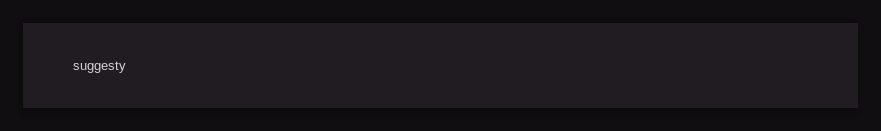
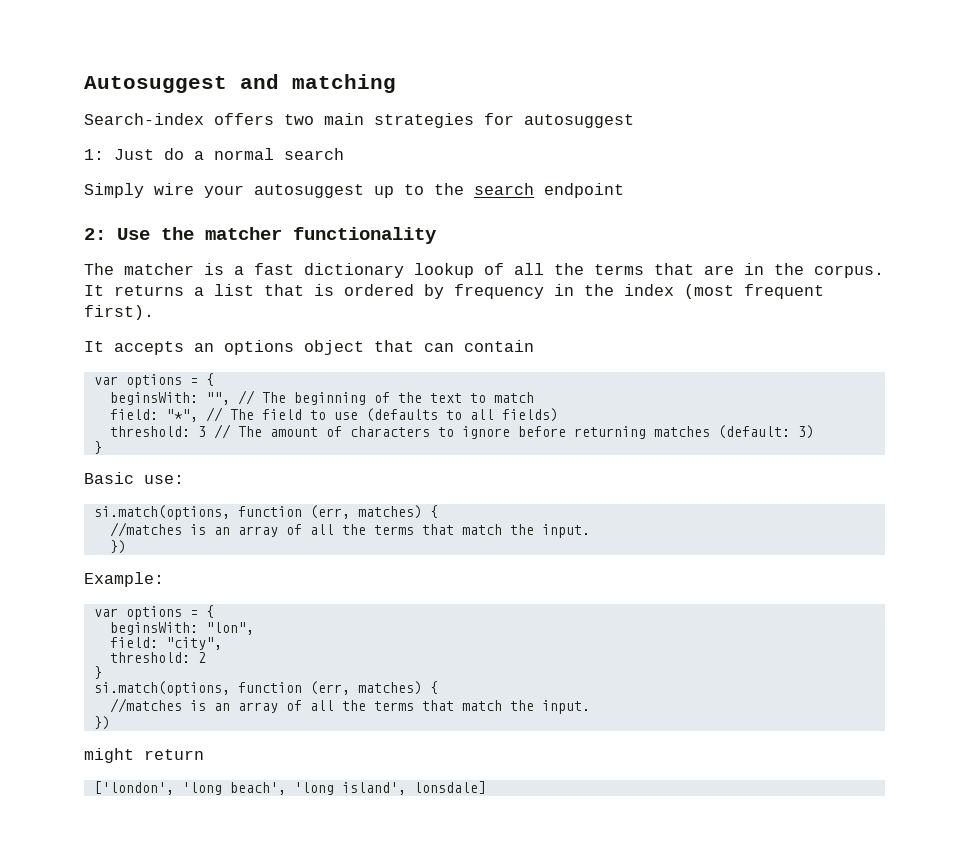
[73,61,126,73] suggesty -> [84,74,396,93] [84,113,634,128] [84,148,344,160] [84,183,624,198] [84,227,437,244] [84,263,884,278] [84,284,824,299] [84,305,154,320] [84,340,534,355] [93,373,214,388] [109,390,534,405] [109,407,558,422] [109,424,814,439] [93,441,102,454] [84,472,184,484] [93,505,438,520] [109,522,590,538] [109,540,126,554] [84,572,164,587] [93,605,214,620] [109,622,254,635] [109,637,222,650] [109,652,206,663] [93,666,102,679] [93,681,438,696] [109,698,590,714] [93,716,110,730] [84,748,204,763] [93,781,486,795] Autosuggest and matching // Search-index offers two main strategies for autosuggest // 1: Just do a normal search // Simply wire your autosuggest up to the search endpoint // 2: Use the matcher functionality // The matcher is a fast dictionary lookup of all the terms that are in the corpus. It returns a list that is ordered by frequency in the index (most frequent first). // It accepts an options object that can contain // var options = { // beginsWith: "", // The beginning of the text to match // field: "*", // The field to use (defaults to all fields) // threshold: 3 // The amount of characters to ignore before returning matches (default: 3) // } // Basic use: // si.match(options, function (err, matches) { // //matches is an array of all the terms that match the input. // }) // Example: // var options = { // beginsWith: "lon", // field: "city", // threshold: 2 // } // si.match(options, function (err, matches) { // //matches is an array of all the terms that match the input. // }) // might return // ['london', 'long beach', 'long island', lonsdale]

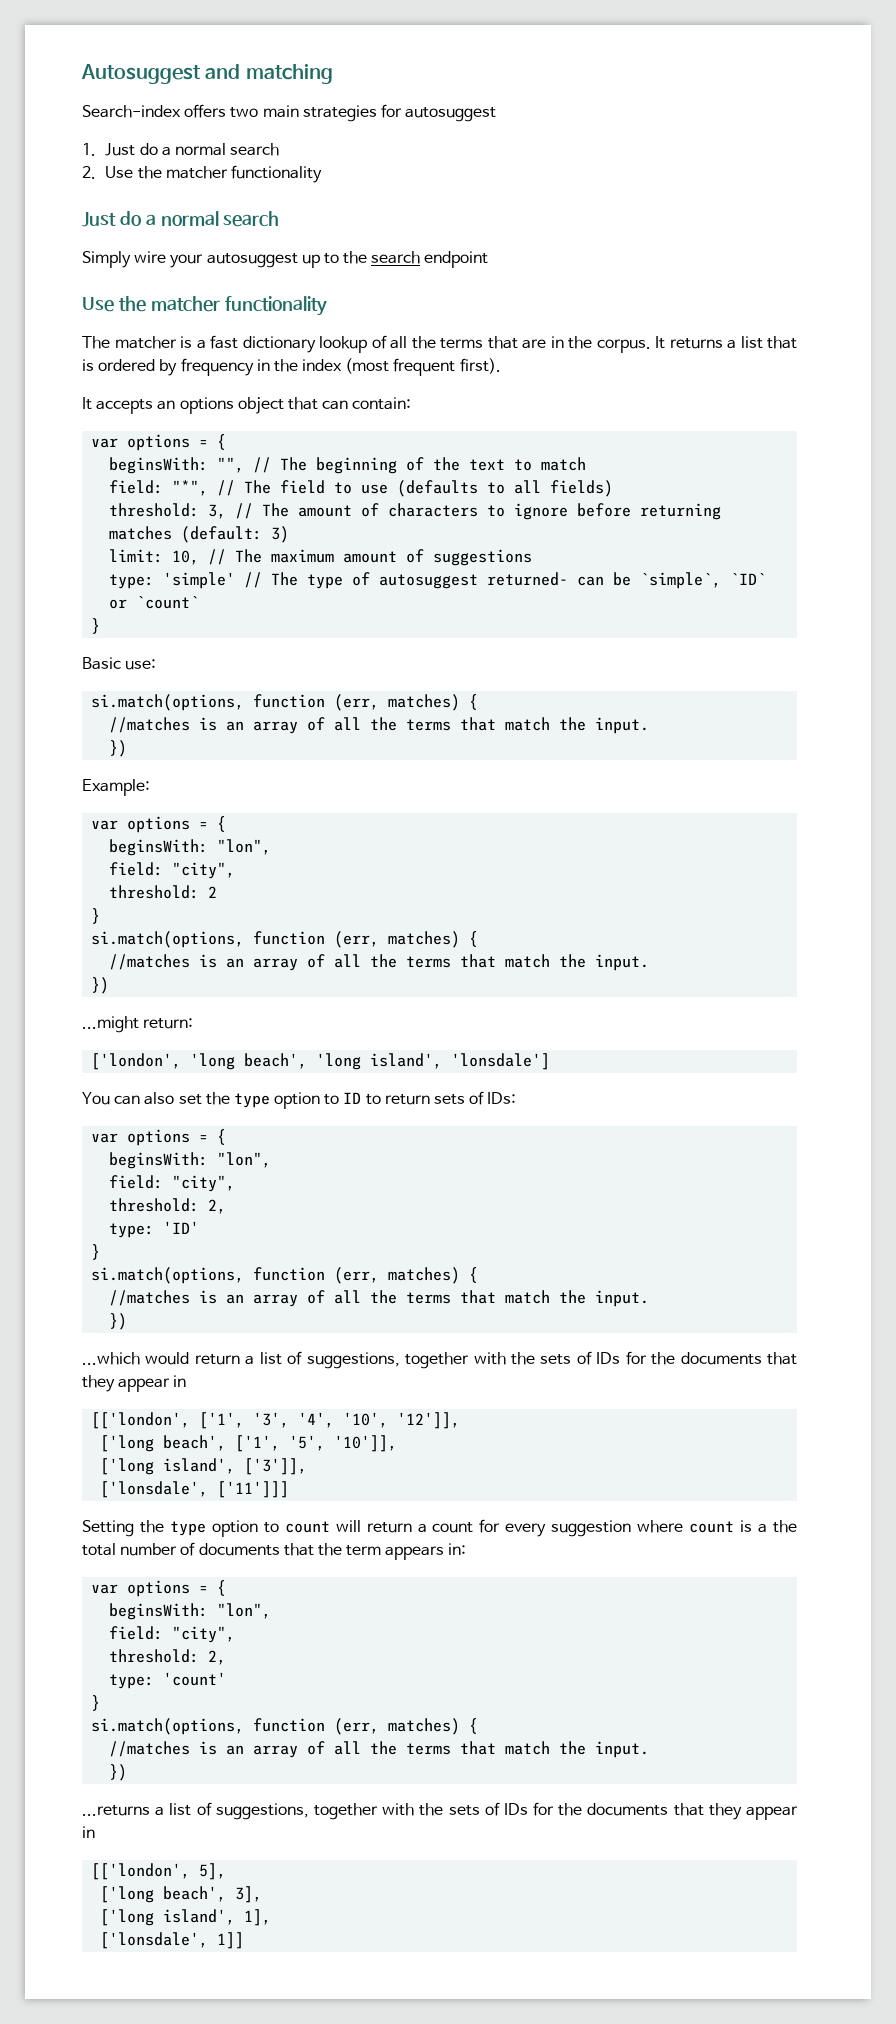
[84,149,104,160] 1: -> [82,143,280,156] [82,165,323,183] 1. Just do a normal search // 2. Use the matcher functionality //
[84,228,106,240] 2: -> (489, 259) none
[464,340,534,352] contain -> [352,397,412,410] contain:
[197,426,206,437] 3 -> [208,504,227,519] 3,
(814, 432) none -> [109,549,533,566] [109,572,767,589] [109,596,200,609] // limit: 10, // The maximum amount of suggestions // type: 'simple' // The type of autosuggest returned- can be `simple`, `ID` or `count`
[84,748,204,763] might return -> [82,1016,194,1033] ...might return:
[413,781,486,794] lonsdale] -> [451,1053,551,1070] [82,1091,517,1109] [91,1129,227,1146] [109,1152,272,1169] [109,1175,236,1192] [109,1198,227,1214] [109,1221,200,1238] [91,1244,101,1260] [91,1267,479,1284] [109,1290,650,1307] [109,1313,128,1330] [82,1351,797,1369] [82,1375,187,1392] [91,1412,461,1429] [100,1435,398,1452] [100,1458,308,1475] [100,1481,290,1498] [82,1519,798,1537] [82,1542,467,1560] [91,1580,227,1597] [109,1603,272,1620] [109,1626,236,1643] [109,1649,227,1665] [109,1672,227,1689] [91,1695,101,1711] [91,1718,479,1735] [109,1741,650,1758] [109,1764,128,1781] [82,1802,798,1820] [82,1826,95,1838] [91,1863,227,1880] [100,1886,263,1903] [100,1909,272,1926] [100,1932,245,1949] 'lonsdale'] // You can also set the type option to ID to return sets of IDs: // var options = { // beginsWith: "lon", // field: "city", // threshold: 2, // type: 'ID' // } // si.match(options, function (err, matches) { // //matches is an array of all the terms that match the input. // }) // ...which would return a list of suggestions, together with the sets of IDs for the documents that they appear in // [['london', ['1', '3', '4', '10', '12']], // ['long beach', ['1', '5', '10']], // ['long island', ['3']], // ['lonsdale', ['11']]] // Setting the type option to count will return a count for every suggestion where count is a the total number of documents that the term appears in: // var options = { // beginsWith: "lon", // field: "city", // threshold: 2, // type: 'count' // } // si.match(options, function (err, matches) { // //matches is an array of all the terms that match the input. // }) // ...returns a list of suggestions, together with the sets of IDs for the documents that they appear in // [['london', 5], // ['long beach', 3], // ['long island', 1], // ['lonsdale', 1]]

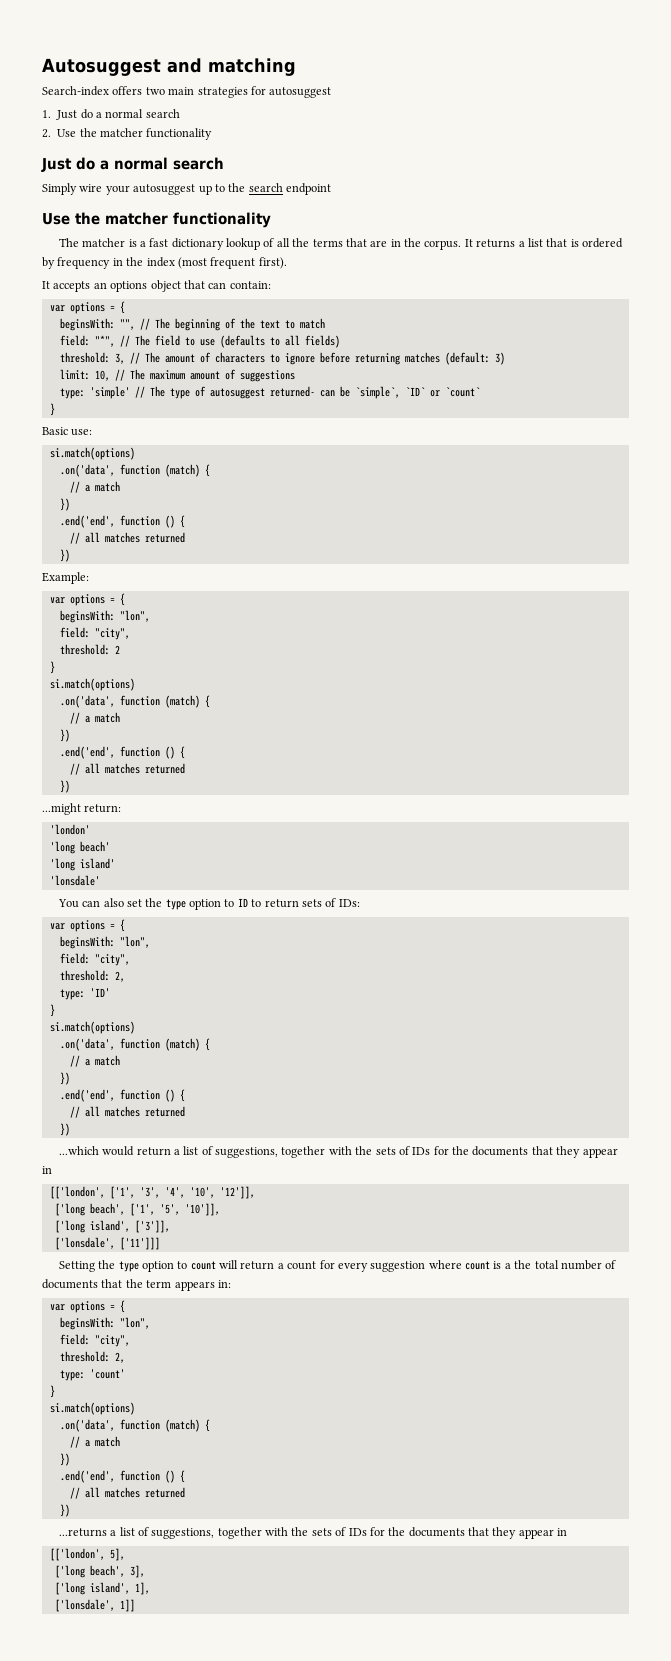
[91,694,479,711] [109,717,650,734] si.match(options, function (err, matches) { // //matches is an array of all the terms that match the input. -> [49,447,135,460] [59,464,210,477] [69,481,120,493] [59,498,70,511] [59,515,185,528] [69,532,185,544] si.match(options) // .on('data', function (match) { // // a match // }) // .end('end', function () { // // all matches returned
[91,931,479,948] [109,954,650,971] [91,977,110,994] [82,1016,194,1033] [91,1053,551,1070] si.match(options, function (err, matches) { // //matches is an array of all the terms that match the input. // }) // ...might return: // ['london', 'long beach', 'long island', 'lonsdale'] -> [49,678,135,691] [59,695,210,708] [69,712,120,724] [59,729,70,742] [59,746,185,759] [69,763,185,775] [59,780,70,793] [42,803,122,815] [49,824,90,835] [49,841,110,854] [49,858,115,871] [49,875,100,886] si.match(options) // .on('data', function (match) { // // a match // }) // .end('end', function () { // // all matches returned // }) // ...might return: // 'london' // 'long beach' // 'long island' // 'lonsdale'
[91,1267,479,1284] [109,1290,650,1307] si.match(options, function (err, matches) { // //matches is an array of all the terms that match the input. -> [49,1021,135,1034] [59,1038,210,1051] [69,1055,120,1067] [59,1072,70,1085] [59,1089,185,1102] [69,1106,185,1118] si.match(options) // .on('data', function (match) { // // a match // }) // .end('end', function () { // // all matches returned
[91,1718,479,1735] [109,1741,650,1758] si.match(options, function (err, matches) { // //matches is an array of all the terms that match the input. -> [49,1402,135,1415] [59,1419,210,1432] [69,1436,120,1448] [59,1453,70,1466] [59,1470,185,1483] [69,1487,185,1499] si.match(options) // .on('data', function (match) { // // a match // }) // .end('end', function () { // // all matches returned

